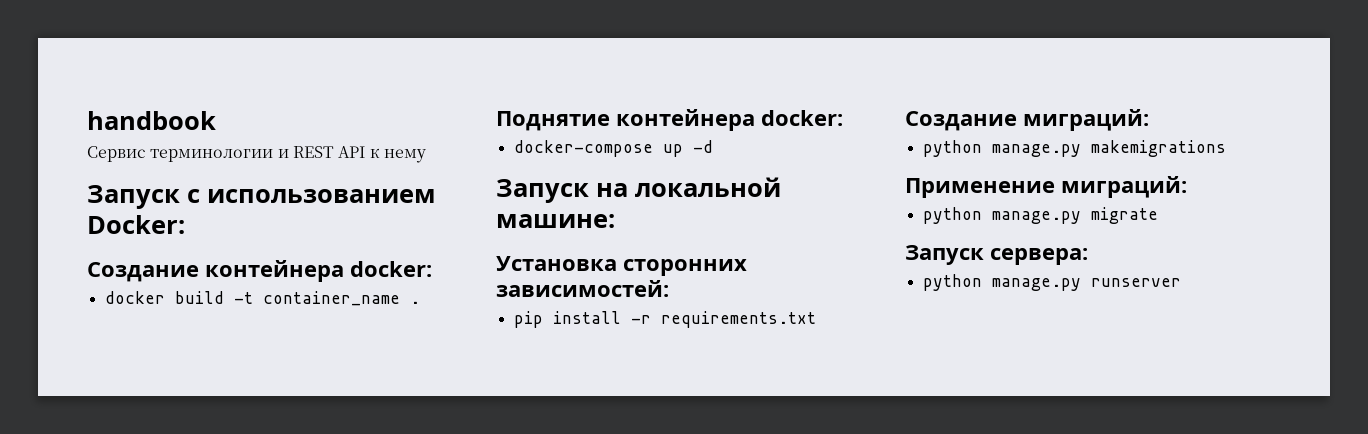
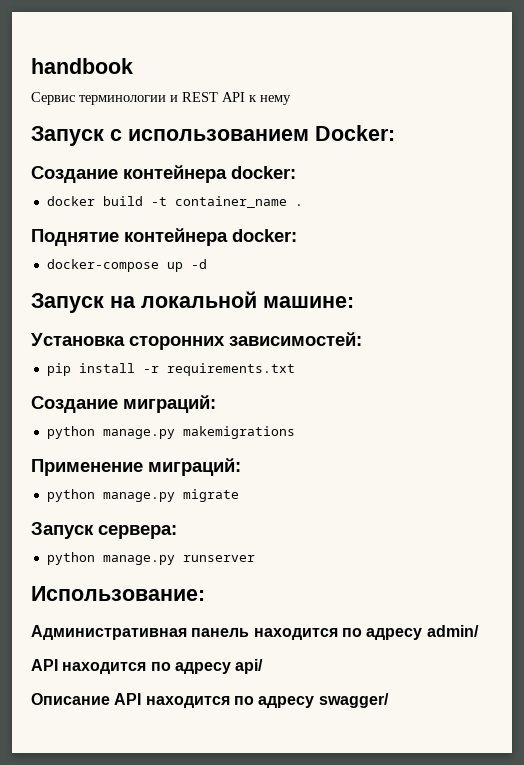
(1181, 282) none -> [31,586,205,601] [31,625,479,640] [31,659,264,674] [31,693,389,708] // Использование: // Административная панель находится по адресу admin/ // API находится по адресу api/ // Описание API находится по адресу swagger/

